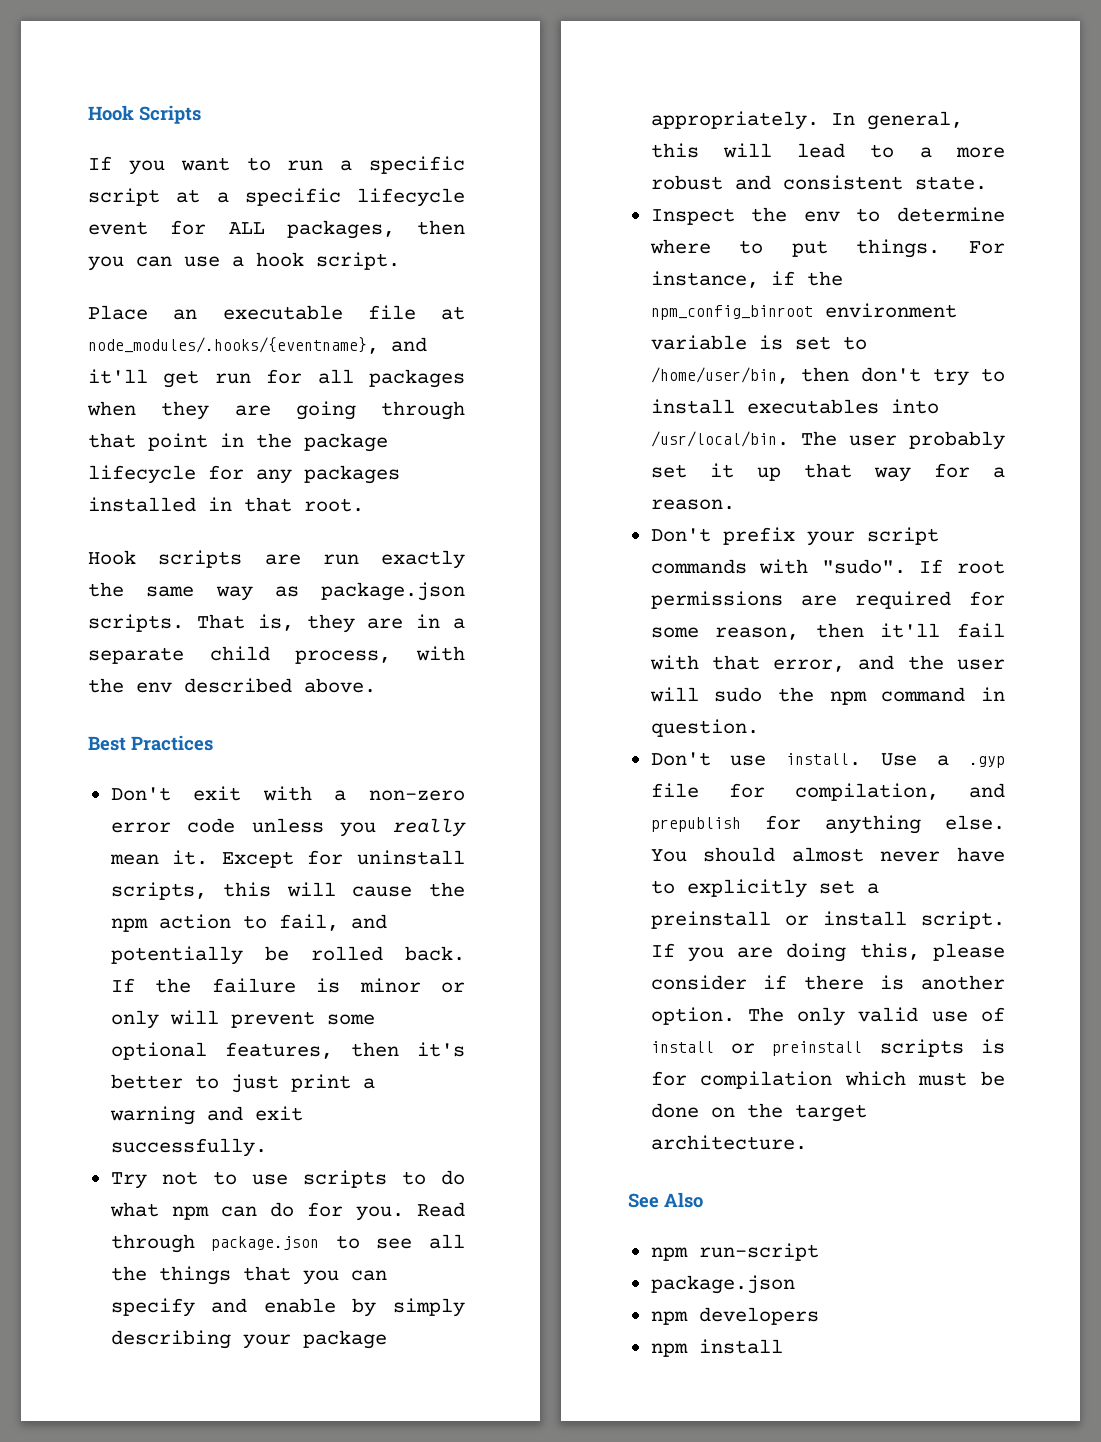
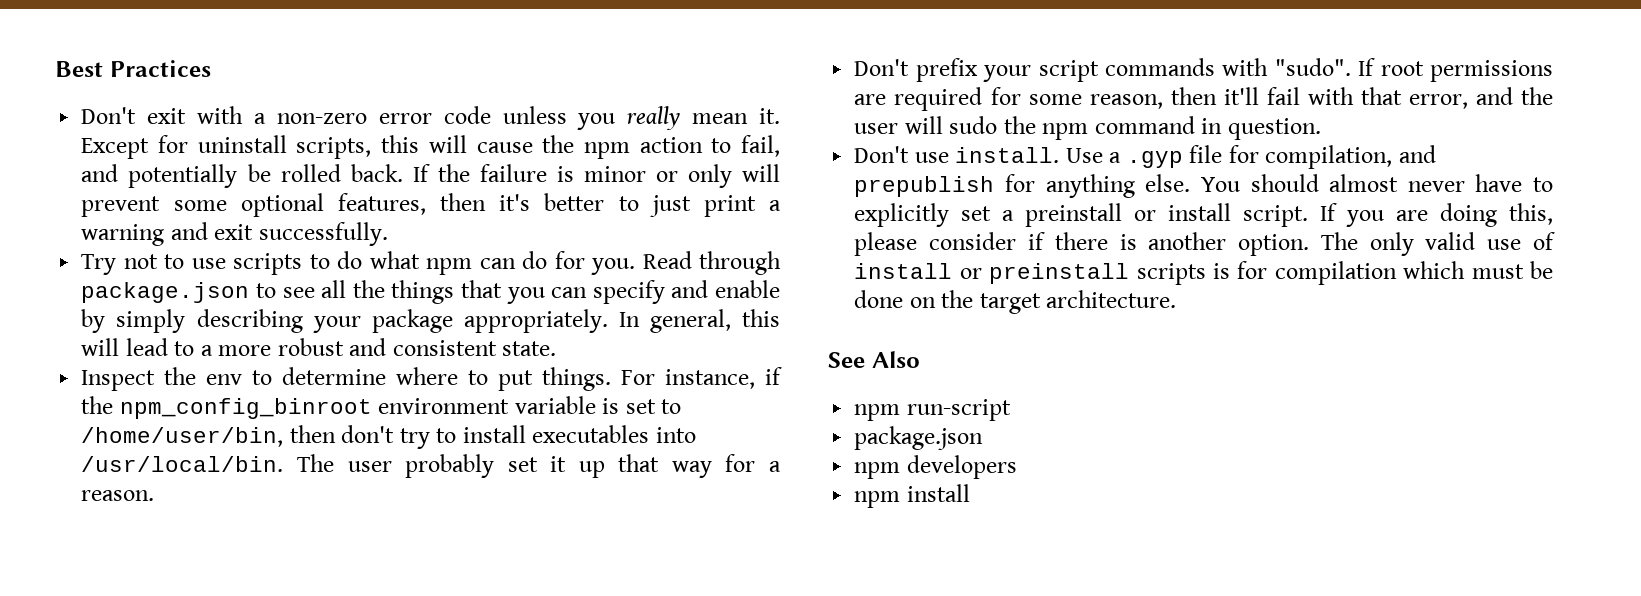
[88,105,201,124] [88,156,465,175] [88,188,465,207] [88,220,465,239] [88,252,400,271] [88,305,465,320] [88,337,427,354] [88,369,465,388] [87,401,465,420] [88,433,388,452] [88,465,400,484] [88,497,364,512] [88,550,465,569] [88,582,465,601] [88,614,465,633] [88,646,465,664] [88,678,376,693] Hook Scripts // If you want to run a specific script at a specific lifecycle event for ALL packages, then you can use a hook script. // Place an executable file at node_modules/.hooks/{eventname}, and it'll get run for all packages when they are going through that point in the package lifecycle for any packages installed in that root. // Hook scripts are run exactly the same way as package.json scripts. That is, they are in a separate child process, with the env described above. // -> (55, 69) none

